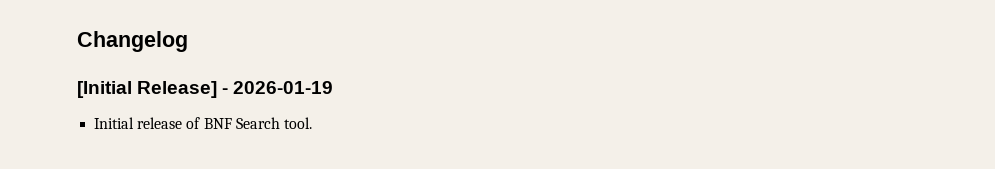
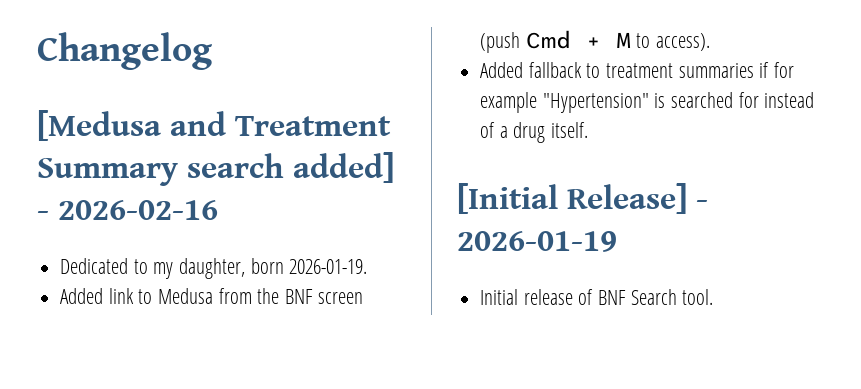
(188, 41) none -> [37,110,391,141] [37,152,394,186] [37,200,218,220] [60,258,368,279] [60,288,363,304] [480,30,711,53] [480,62,795,78] [480,92,815,113] [480,122,589,143] // [Medusa and Treatment Summary search added] - 2026-02-16 // Dedicated to my daughter, born 2026-01-19. // Added link to Medusa from the BNF screen (push Cmd + M to access). // Added fallback to treatment summaries if for example "Hypertension" is searched for instead of a drug itself.

